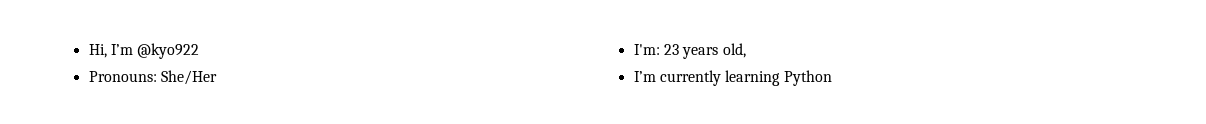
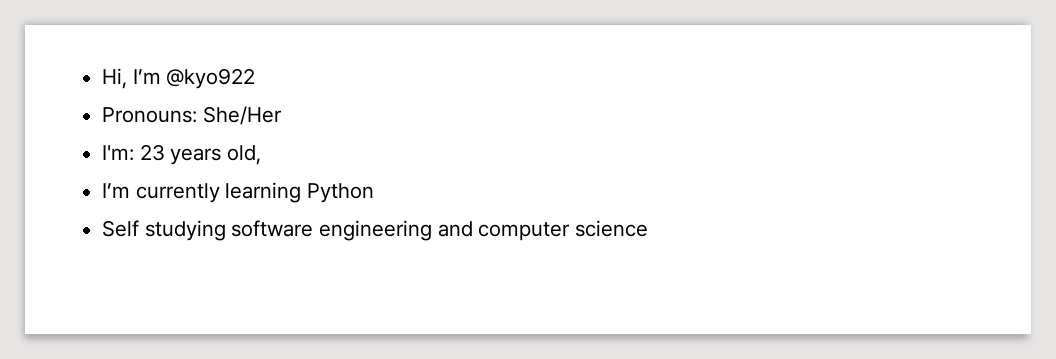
(832, 78) none -> [102,220,649,241] // Self studying software engineering and computer science

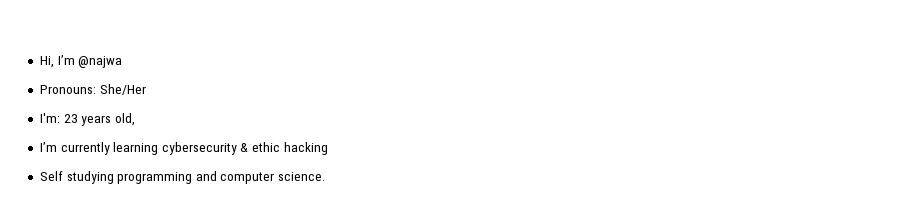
[166,68,256,89] @kyo922 -> [78,56,123,68] @najwa
[307,183,375,203] Python -> [161,142,328,155] cybersecurity & ethic hacking
[231,220,433,241] software engineering -> [117,172,193,184] programming
[575,220,649,237] science -> [278,172,326,181] science.

